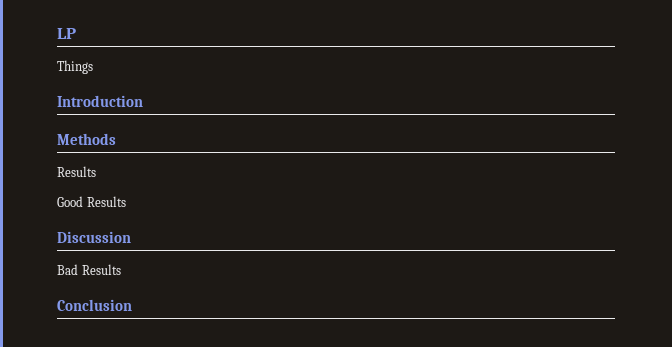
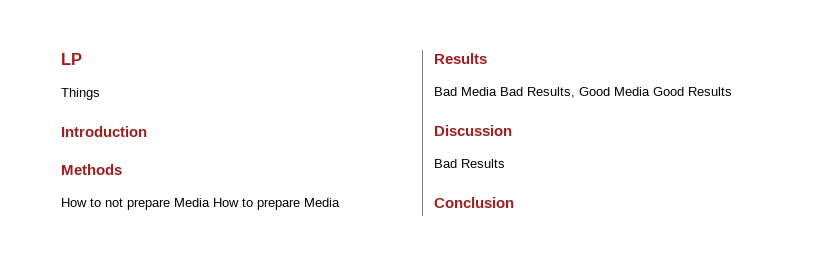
[57,166,96,177] Results // -> [61,198,340,210] [434,53,487,64] [434,87,650,98] How to not prepare Media How to prepare Media // Results // Bad Media Bad Results, Good Media

